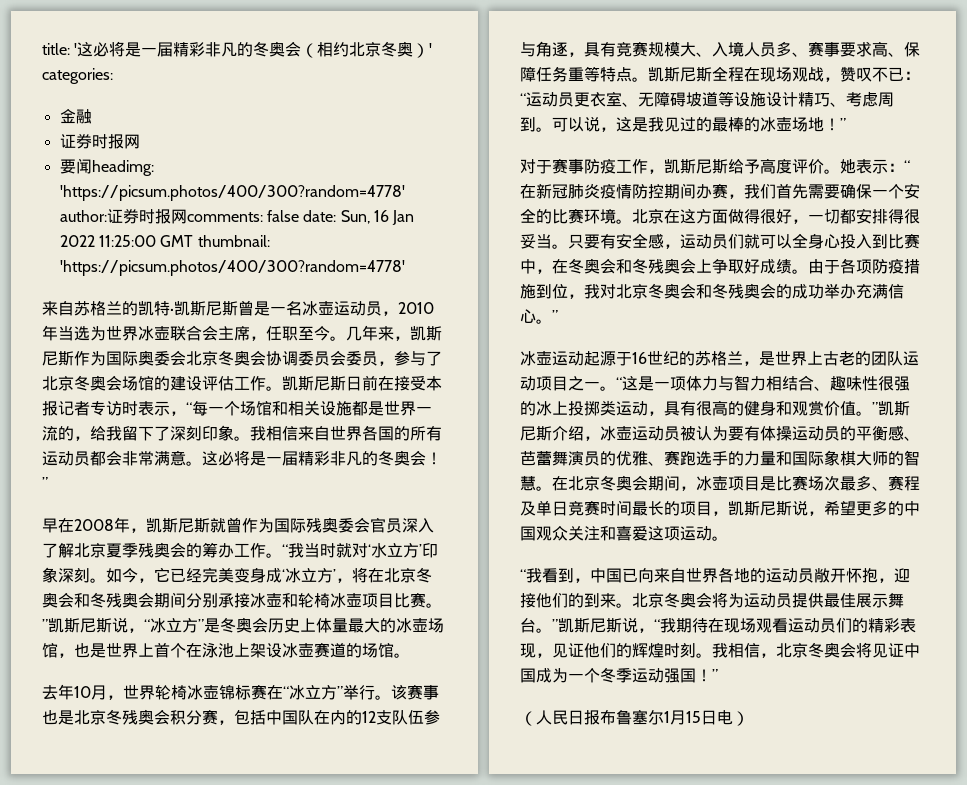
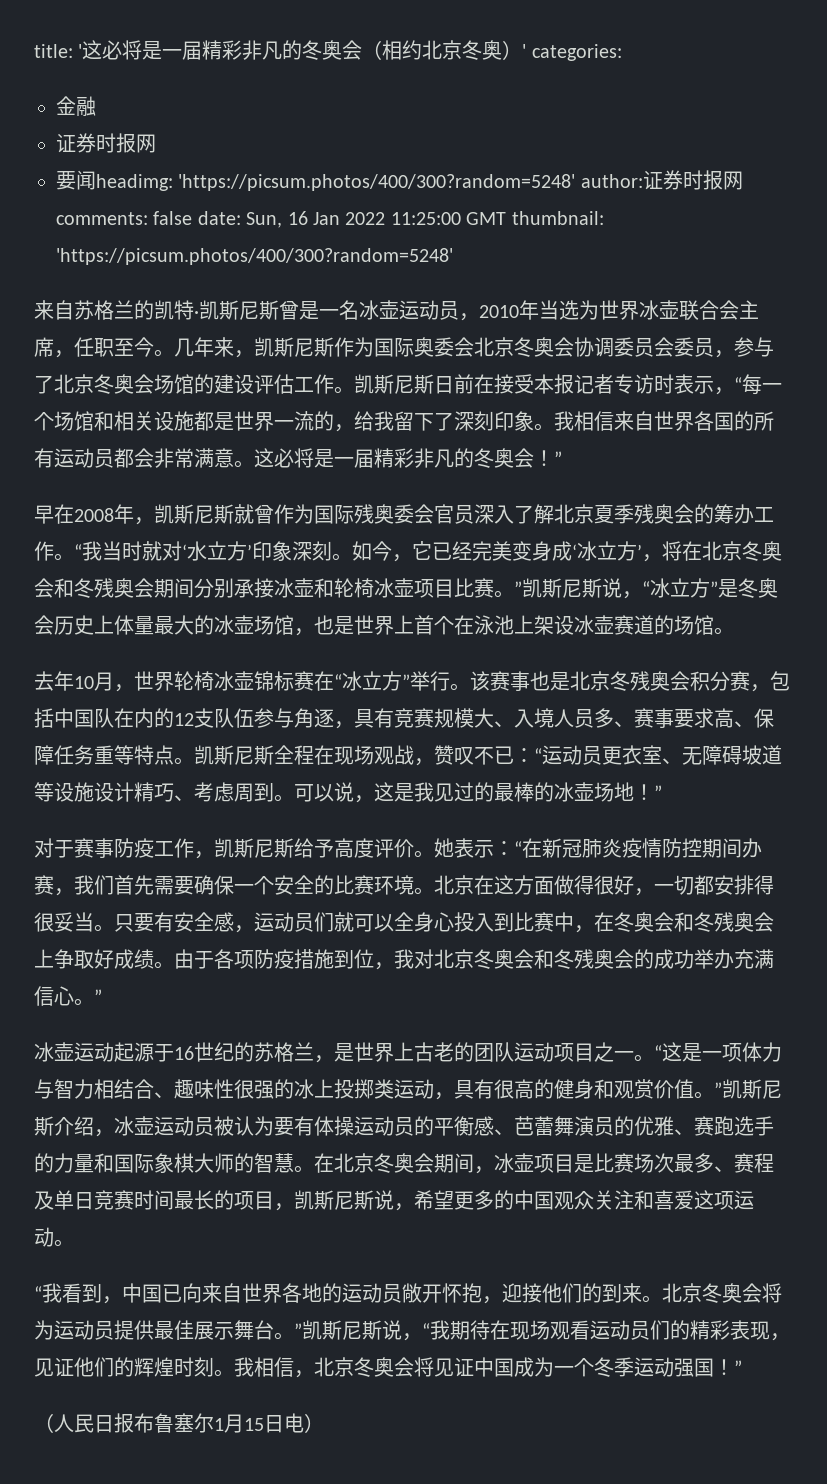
[59,185,405,201] 'https://picsum.photos/400/300?random=4778' -> [178,174,576,191] 'https://picsum.photos/400/300?random=5248'
[59,260,405,276] 'https://picsum.photos/400/300?random=4778' -> [56,248,453,265] 'https://picsum.photos/400/300?random=5248'

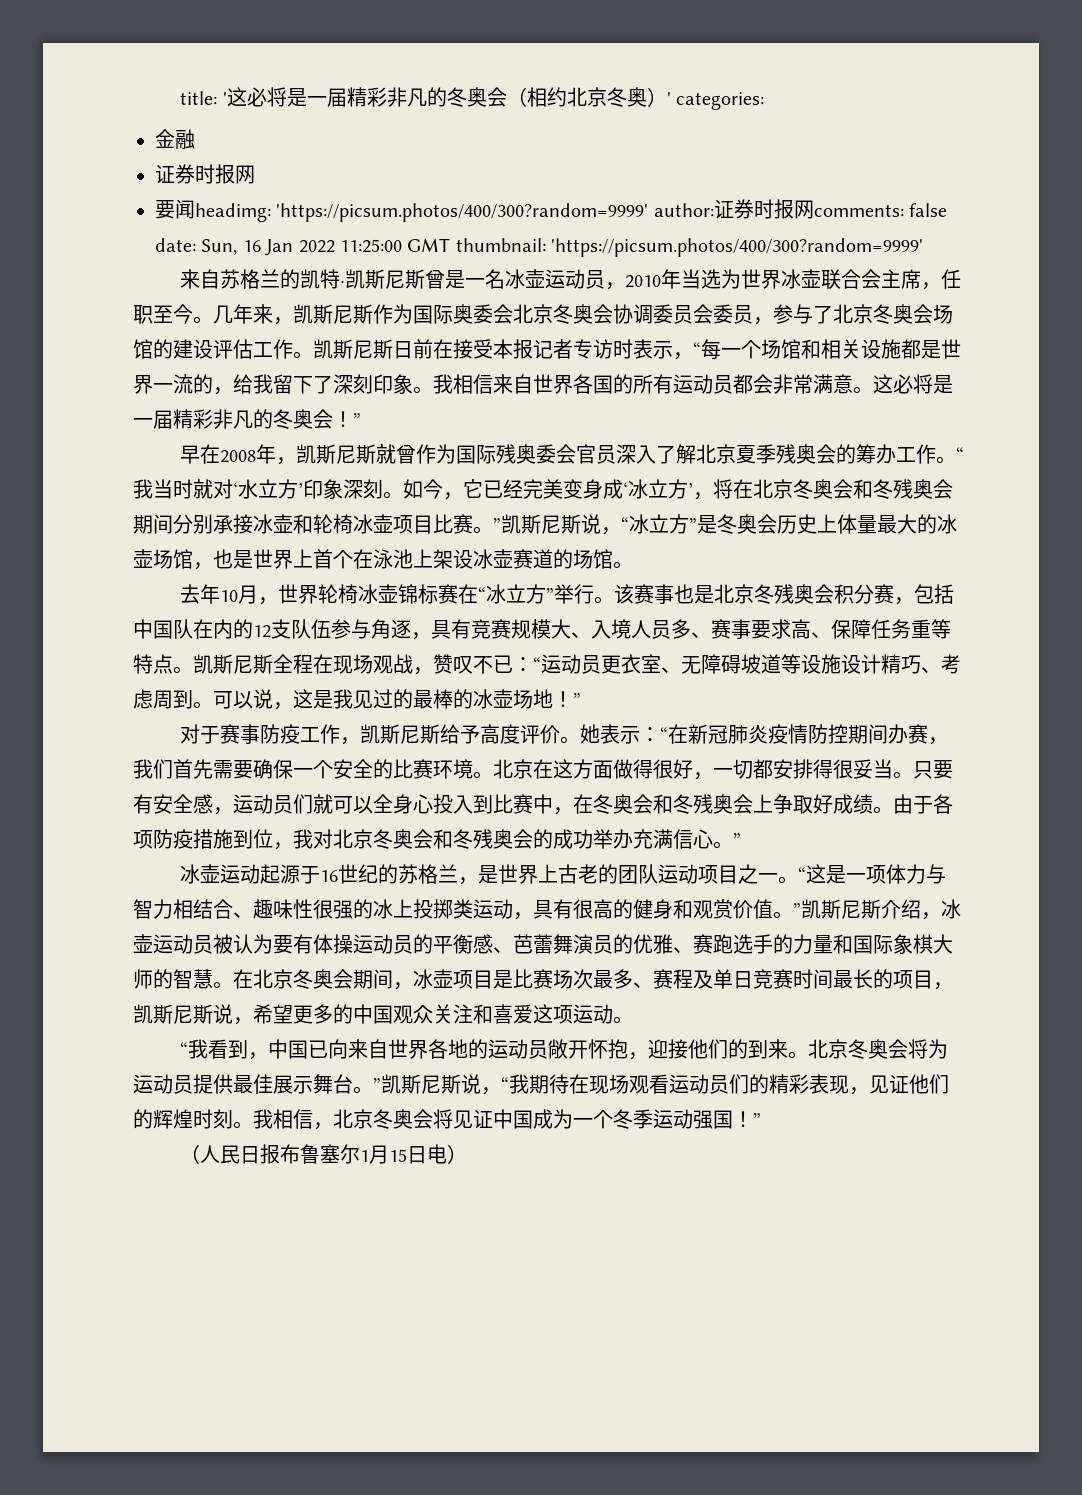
[178,174,576,191] 'https://picsum.photos/400/300?random=5248' -> [276,203,649,222] 'https://picsum.photos/400/300?random=9999'
[56,248,453,265] 'https://picsum.photos/400/300?random=5248' -> [551,238,924,257] 'https://picsum.photos/400/300?random=9999'

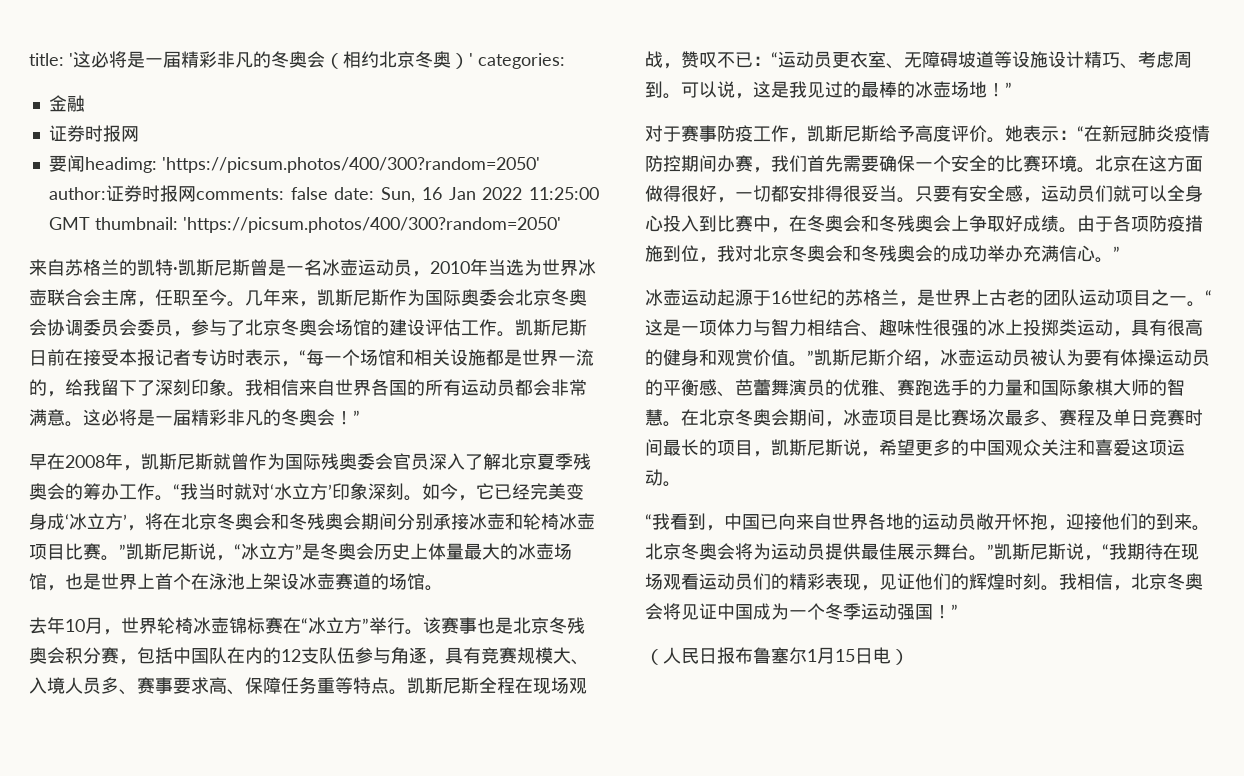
[276,203,649,222] 'https://picsum.photos/400/300?random=9999' -> [161,157,540,173] 'https://picsum.photos/400/300?random=2050'
[551,238,924,257] 'https://picsum.photos/400/300?random=9999' -> [182,217,561,233] 'https://picsum.photos/400/300?random=2050'

